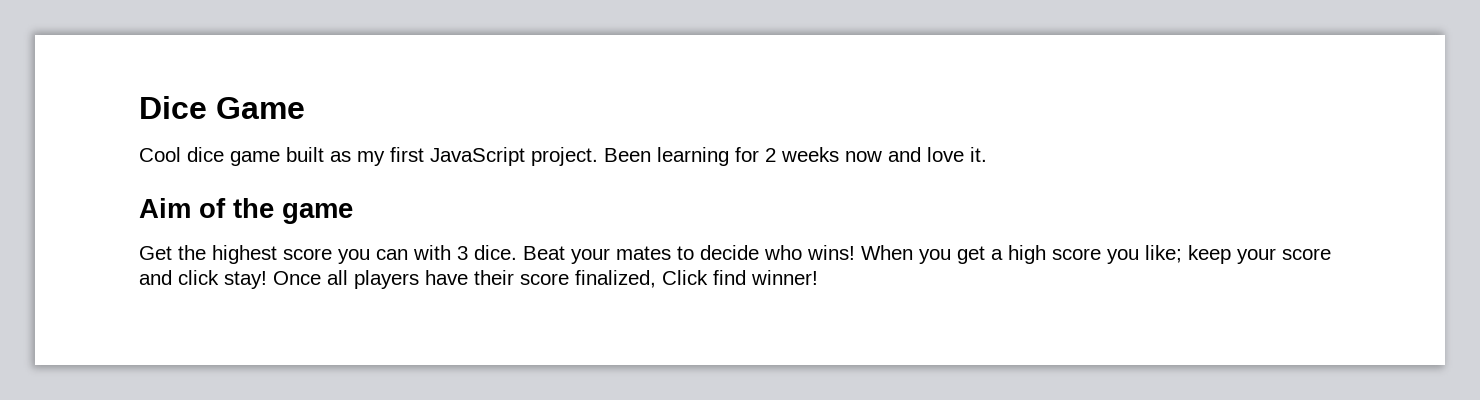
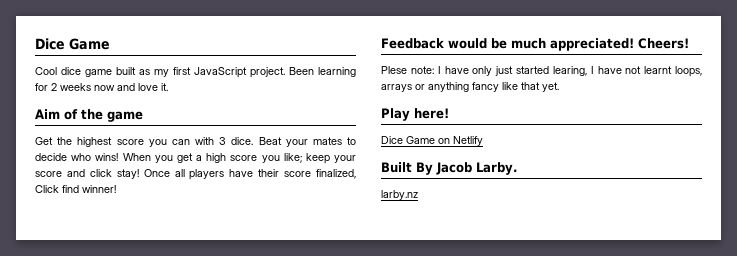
(818, 277) none -> [381,38,689,51] [381,66,702,77] [381,82,559,92] [381,108,449,121] [381,136,483,146] [381,162,517,175] [381,190,418,200] // Feedback would be much appreciated! Cheers! // Plese note: I have only just started learing, I have not learnt loops, arrays or anything fancy like that yet. // Play here! // Dice Game on Netlify // Built By Jacob Larby. // larby.nz

